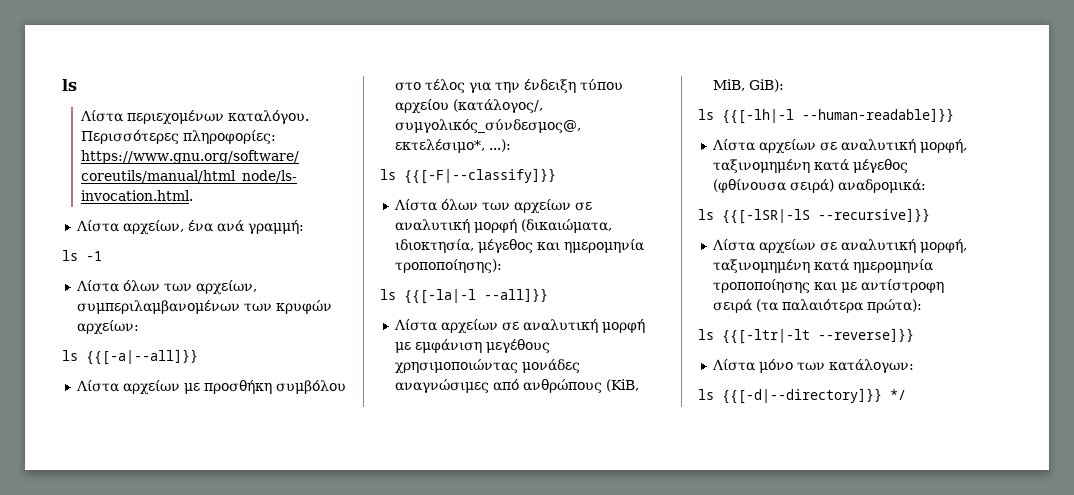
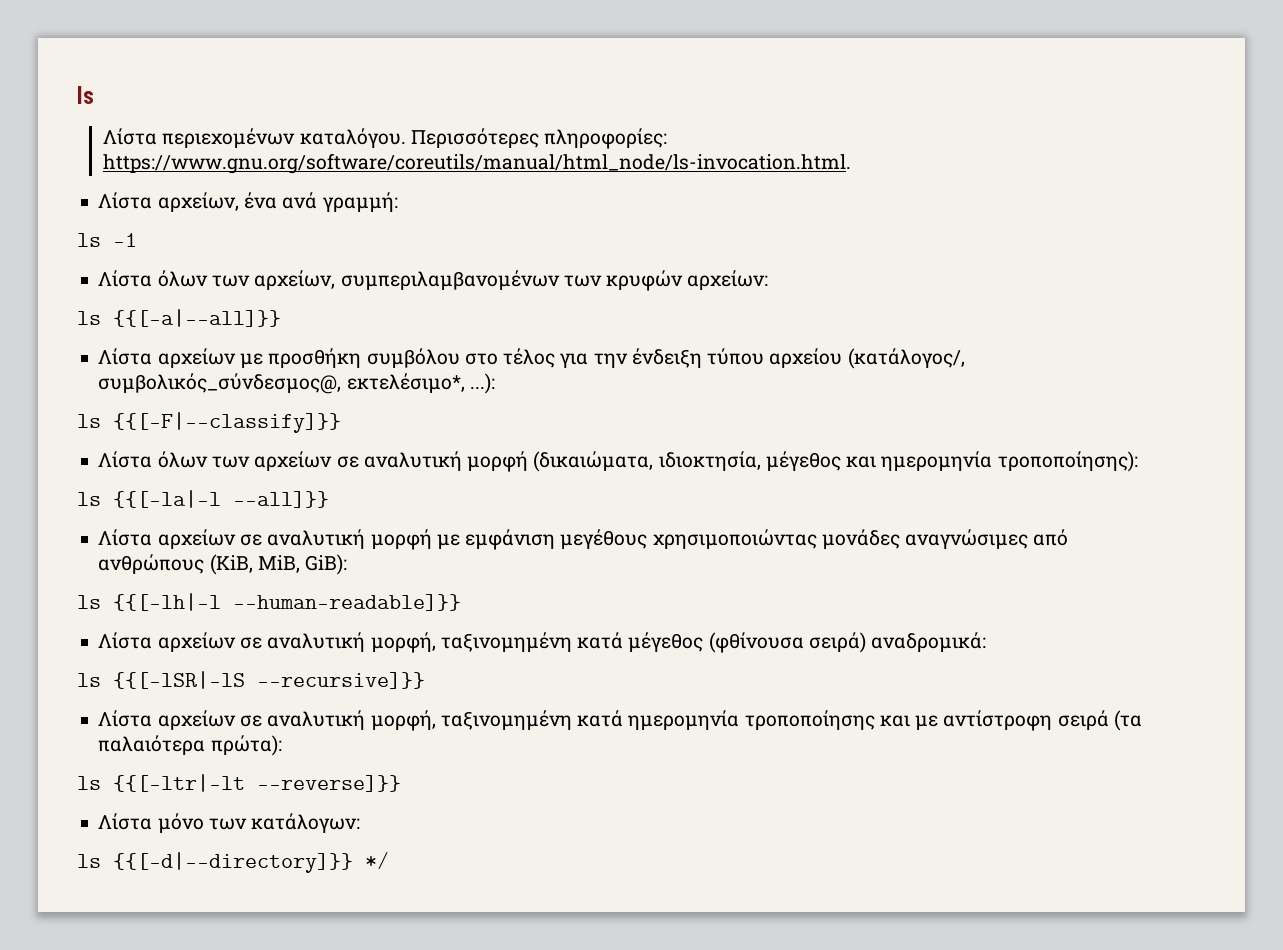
[394,119,581,133] συμγολικός_σύνδεσμος@, -> [98,373,342,394] συμβολικός_σύνδεσμος@,

